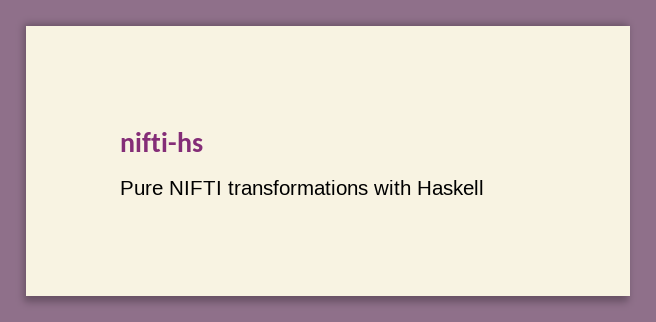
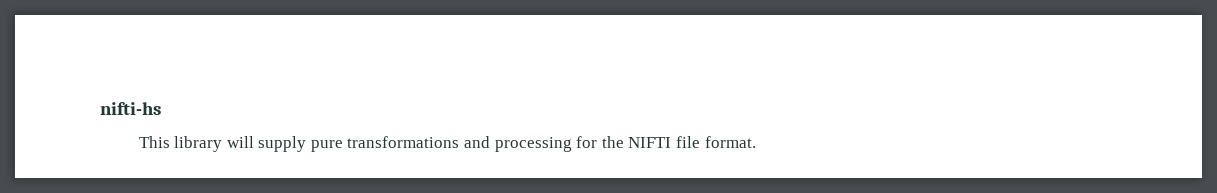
[120,180,484,195] Pure NIFTI transformations with Haskell -> [138,136,756,152] This library will supply pure transformations and processing for the NIFTI file format.

